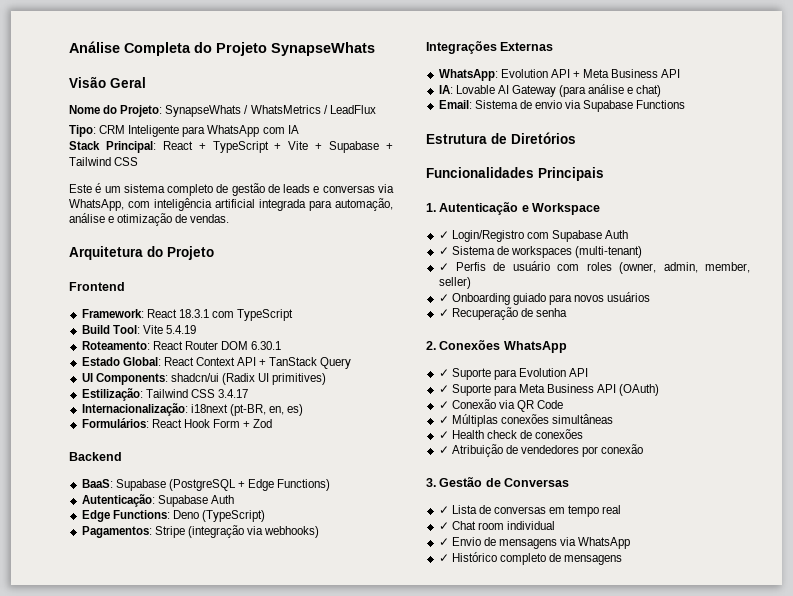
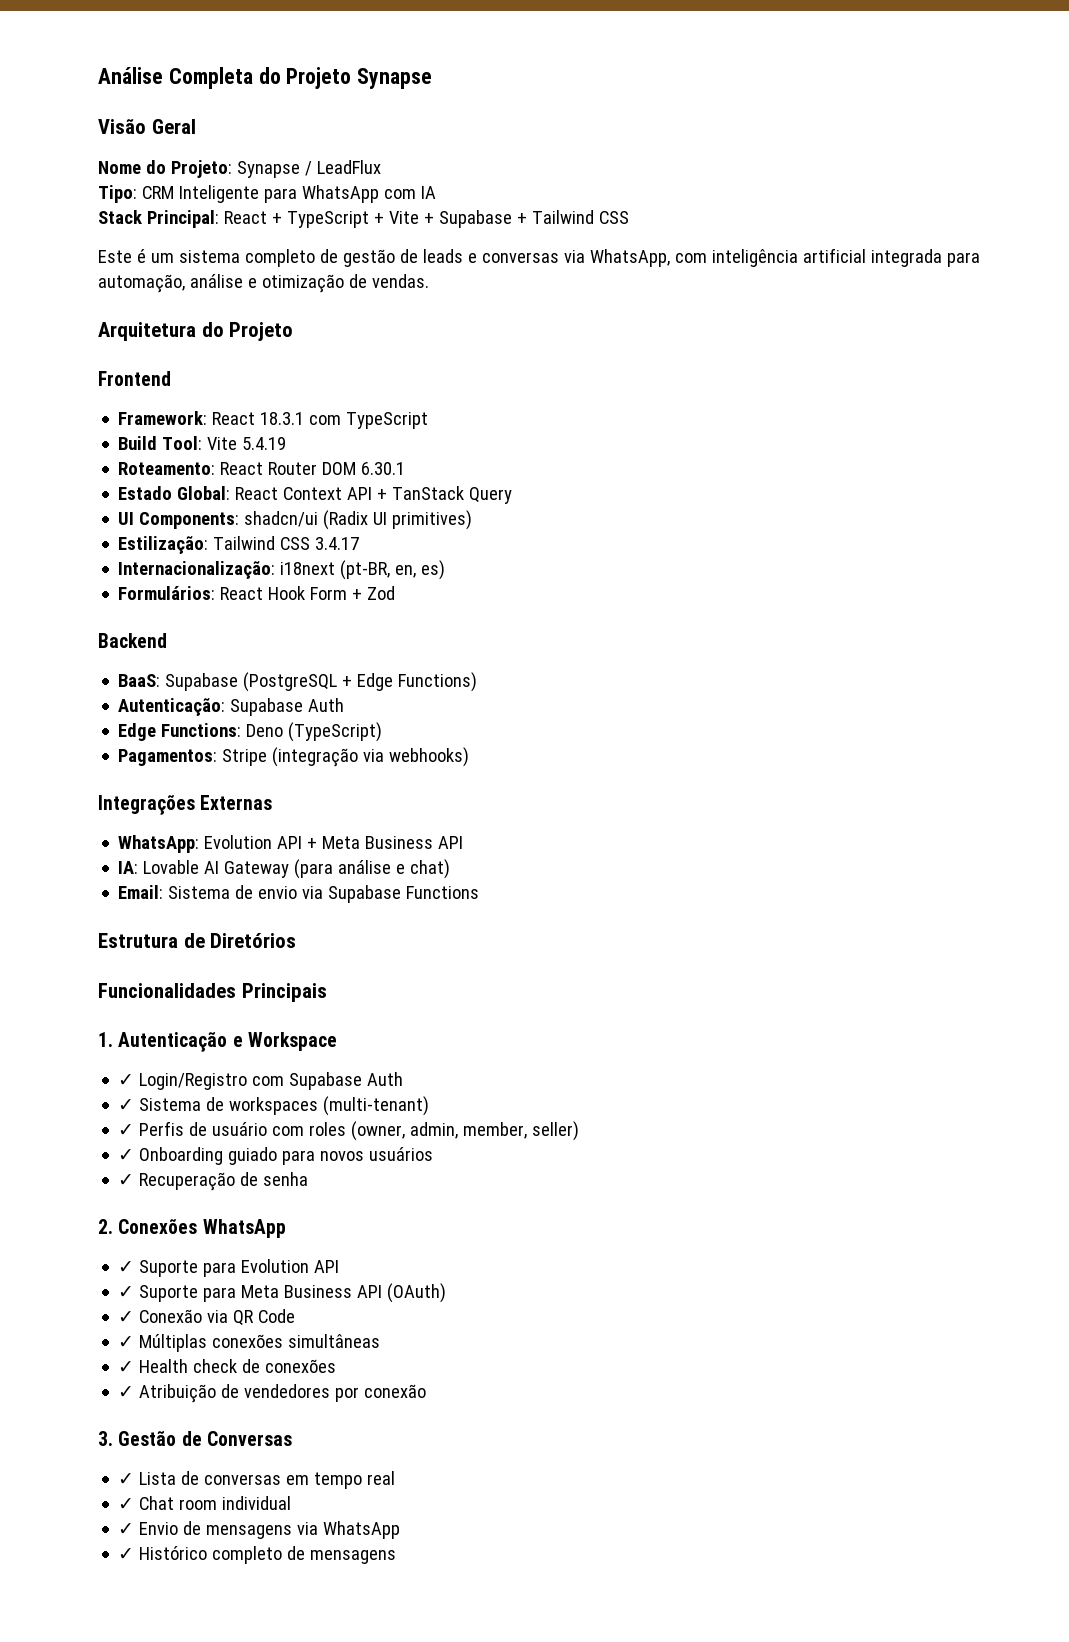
[271,42,375,56] SynapseWhats -> [357,68,433,89] Synapse
[165,105,321,117] SynapseWhats / WhatsMetrics -> [236,161,300,178] Synapse

